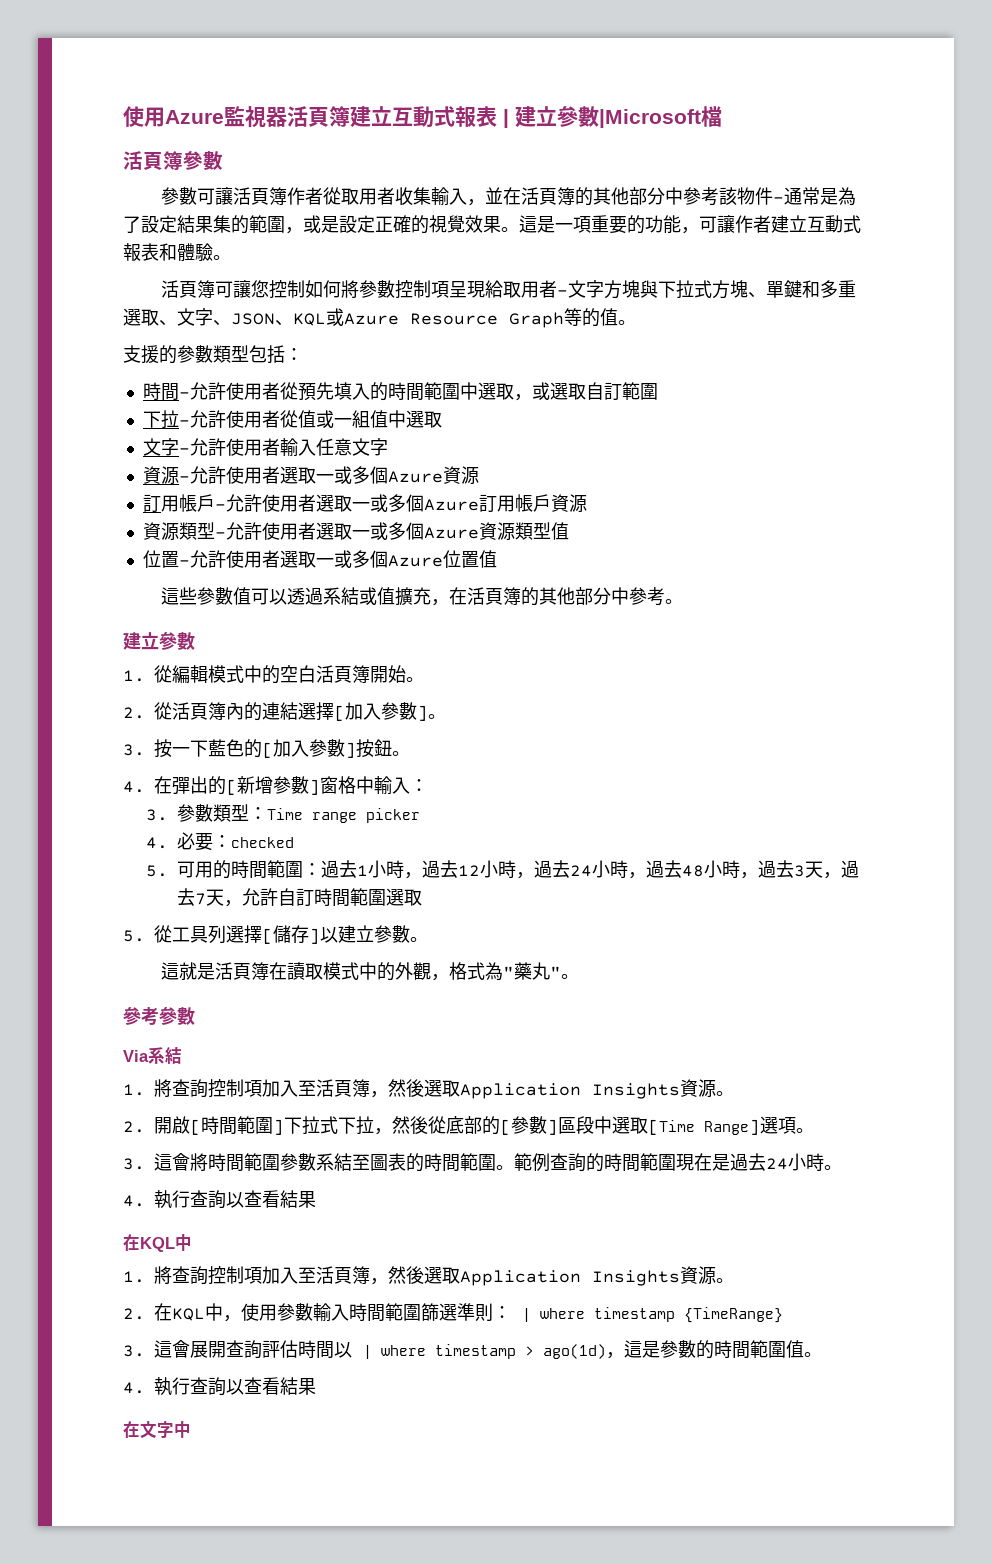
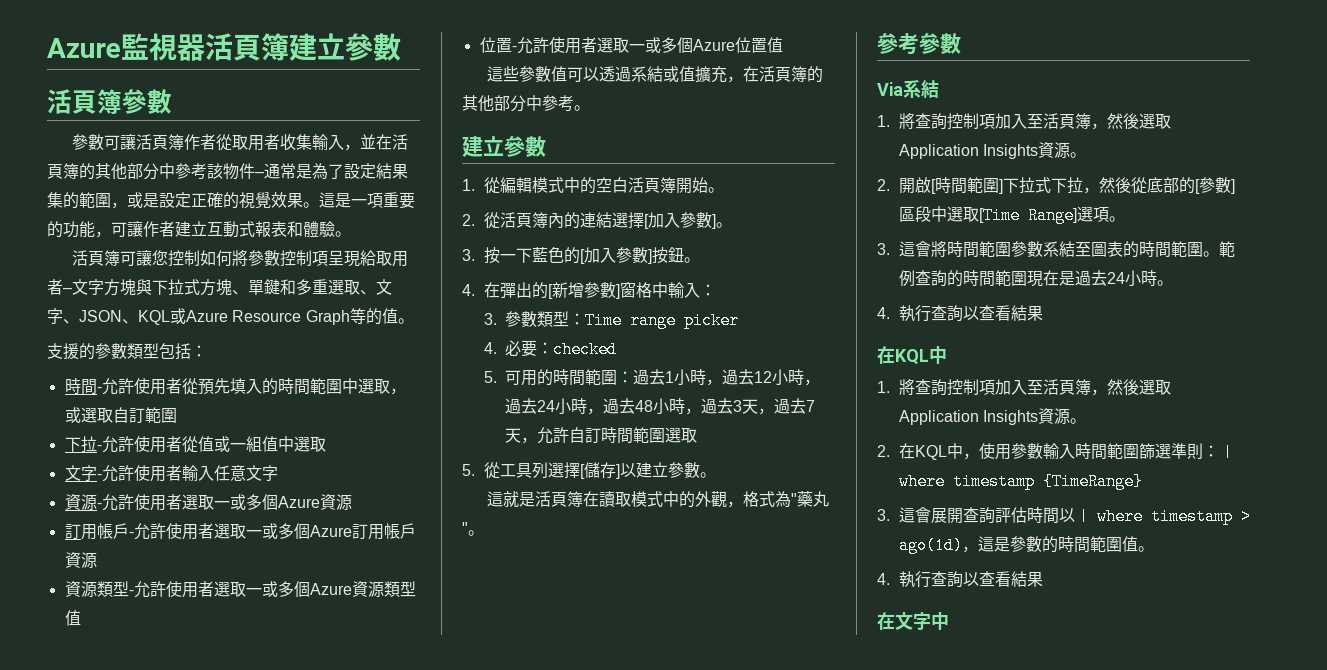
[123,106,165,127] 使用 -> (47, 48) none
[392,106,722,128] 互動式報表 | 建立參數|Microsoft檔 -> [345,33,401,61] 參數

